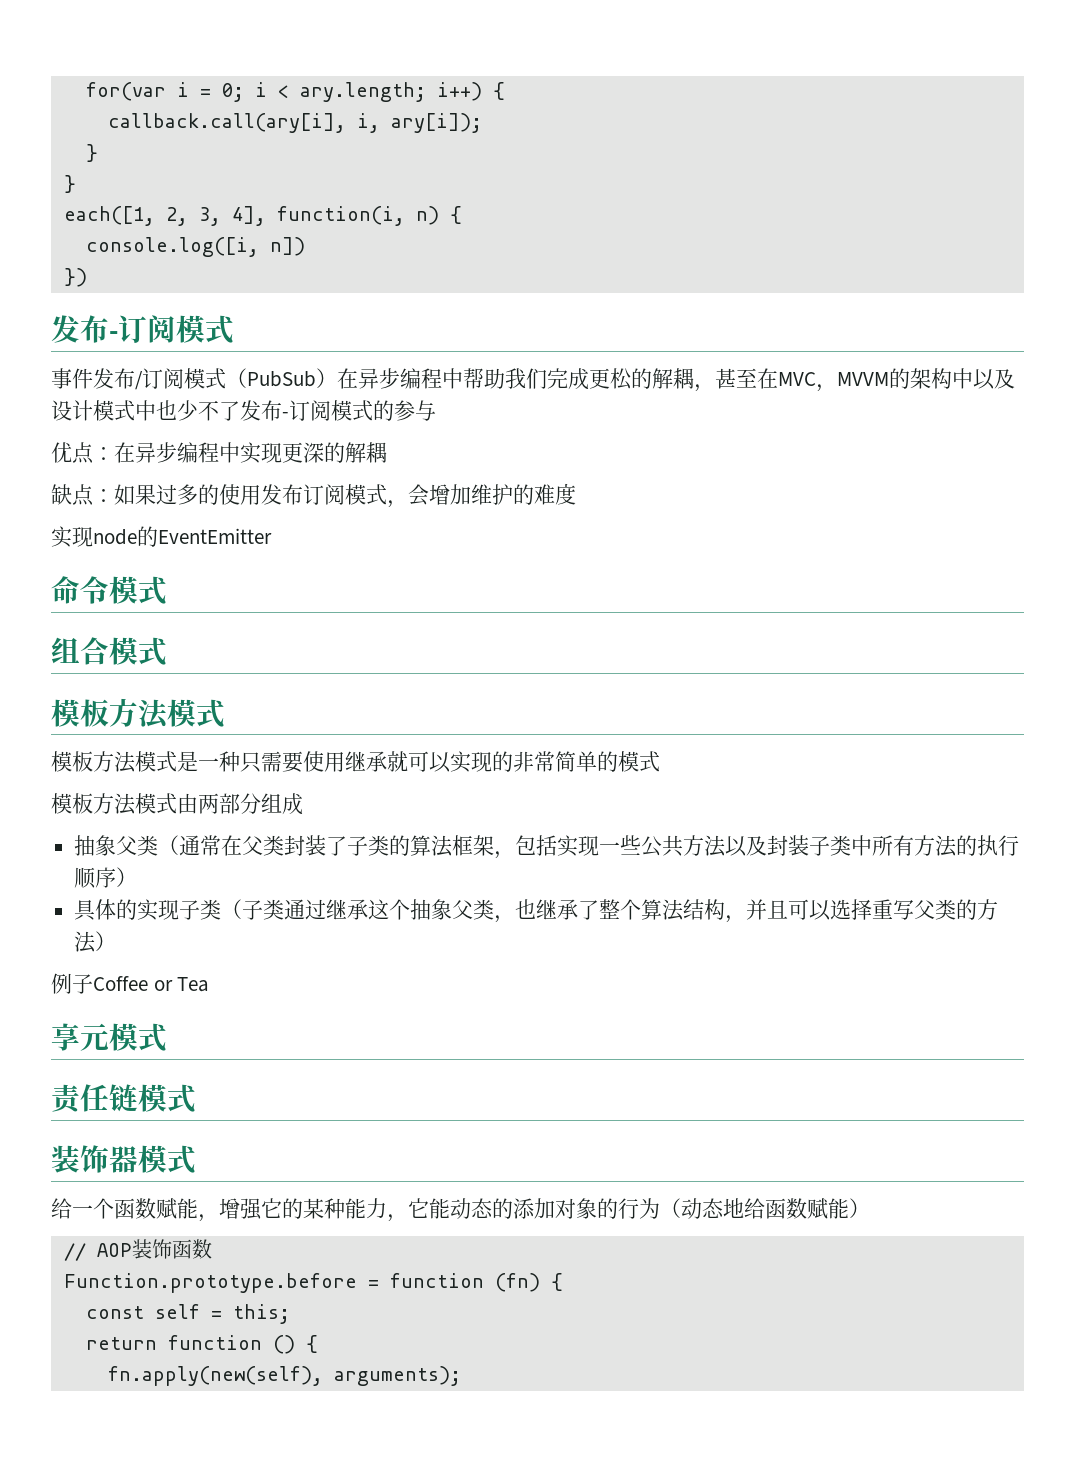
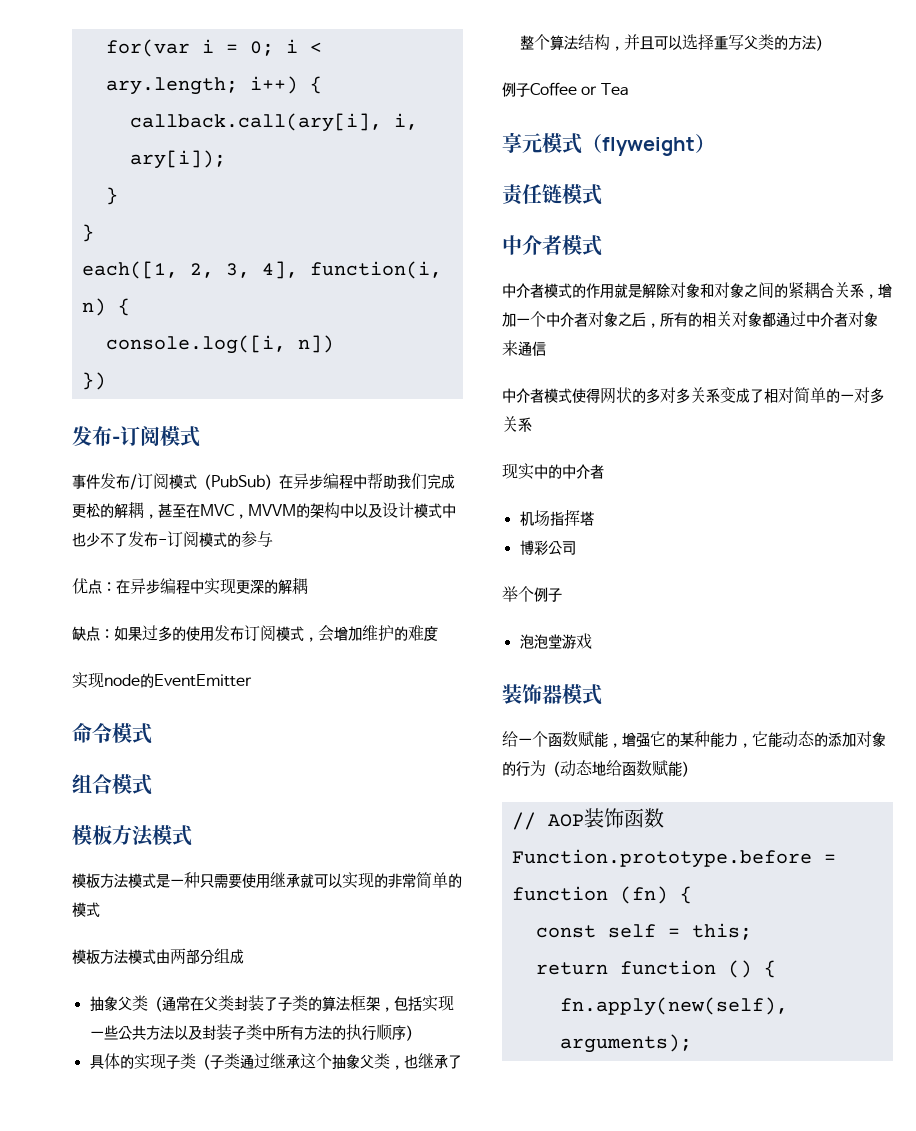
(167, 1037) none -> [582,134,715,156] （flyweight）
(196, 1098) none -> [502,235,602,256] [502,281,892,299] [502,311,878,328] [502,340,546,356] [502,387,884,404] [502,416,532,432] [502,463,604,480] [519,509,594,526] [519,540,576,555] [502,586,562,602] [519,633,592,649] // 中介者模式 // 中介者模式的作用就是解除对象和对象之间的紧耦合关系，增加一个中介者对象之后，所有的相关对象都通过中介者对象来通信 // 中介者模式使得网状的多对多关系变成了相对简单的一对多关系 // 现实中的中介者 // 机场指挥塔 // 博彩公司 // 举个例子 // 泡泡堂游戏

